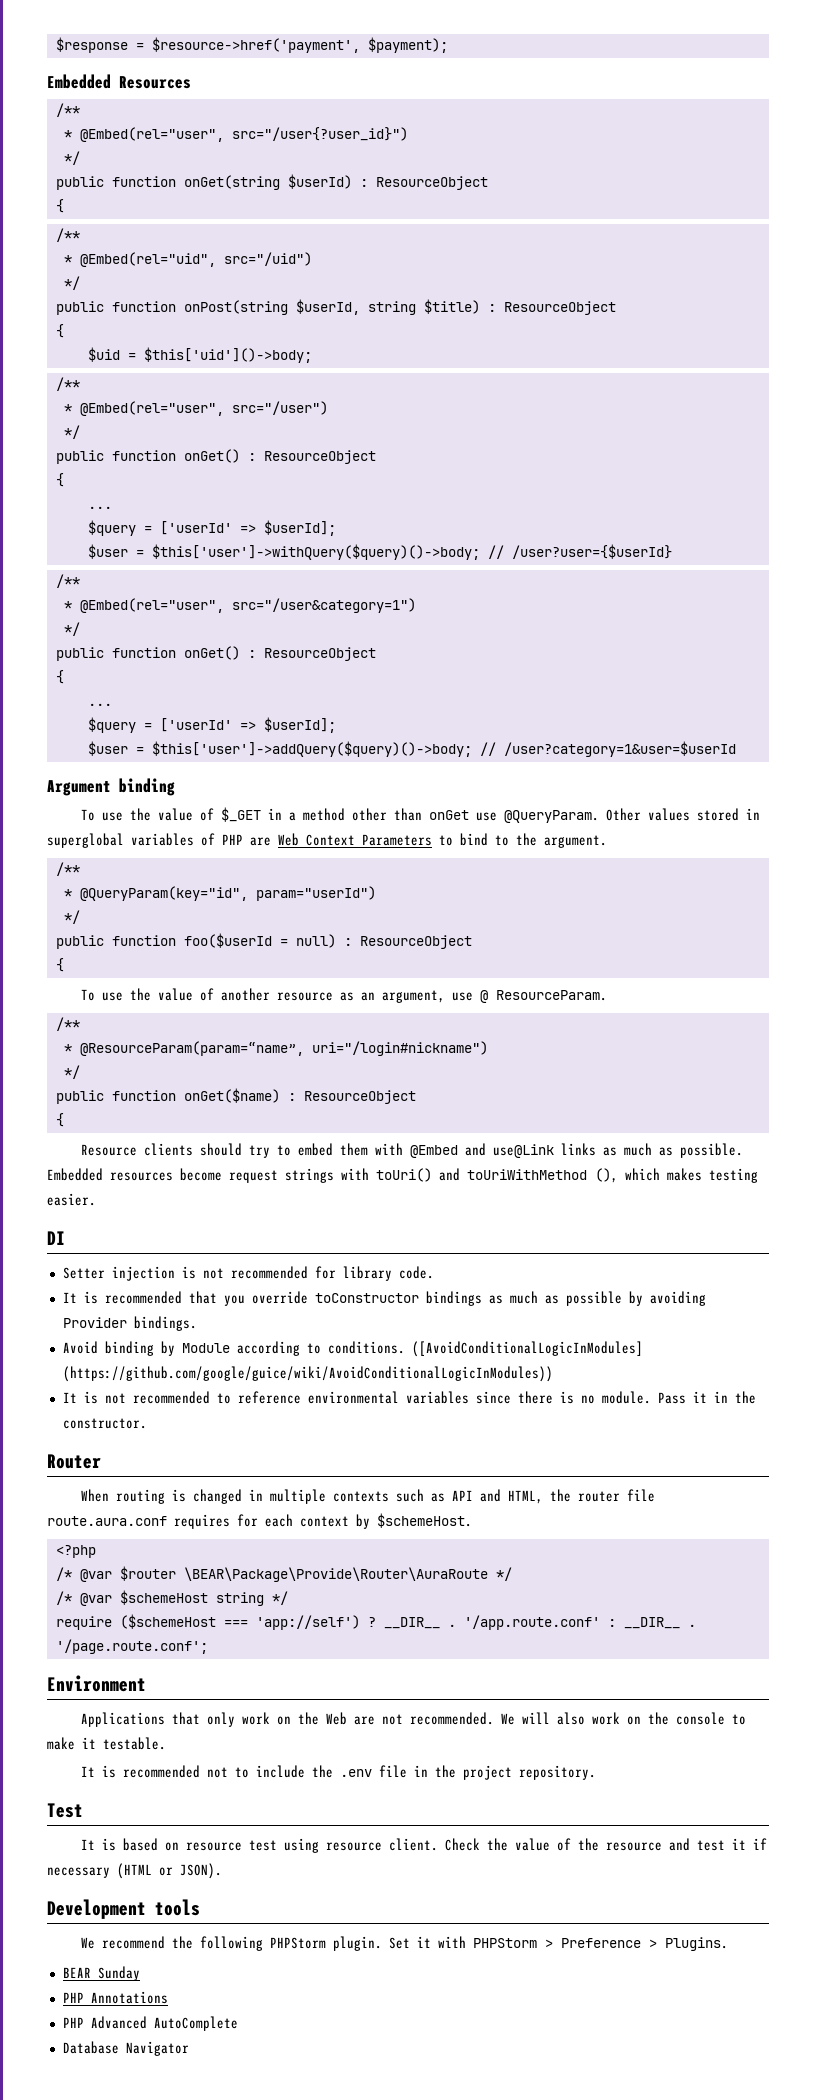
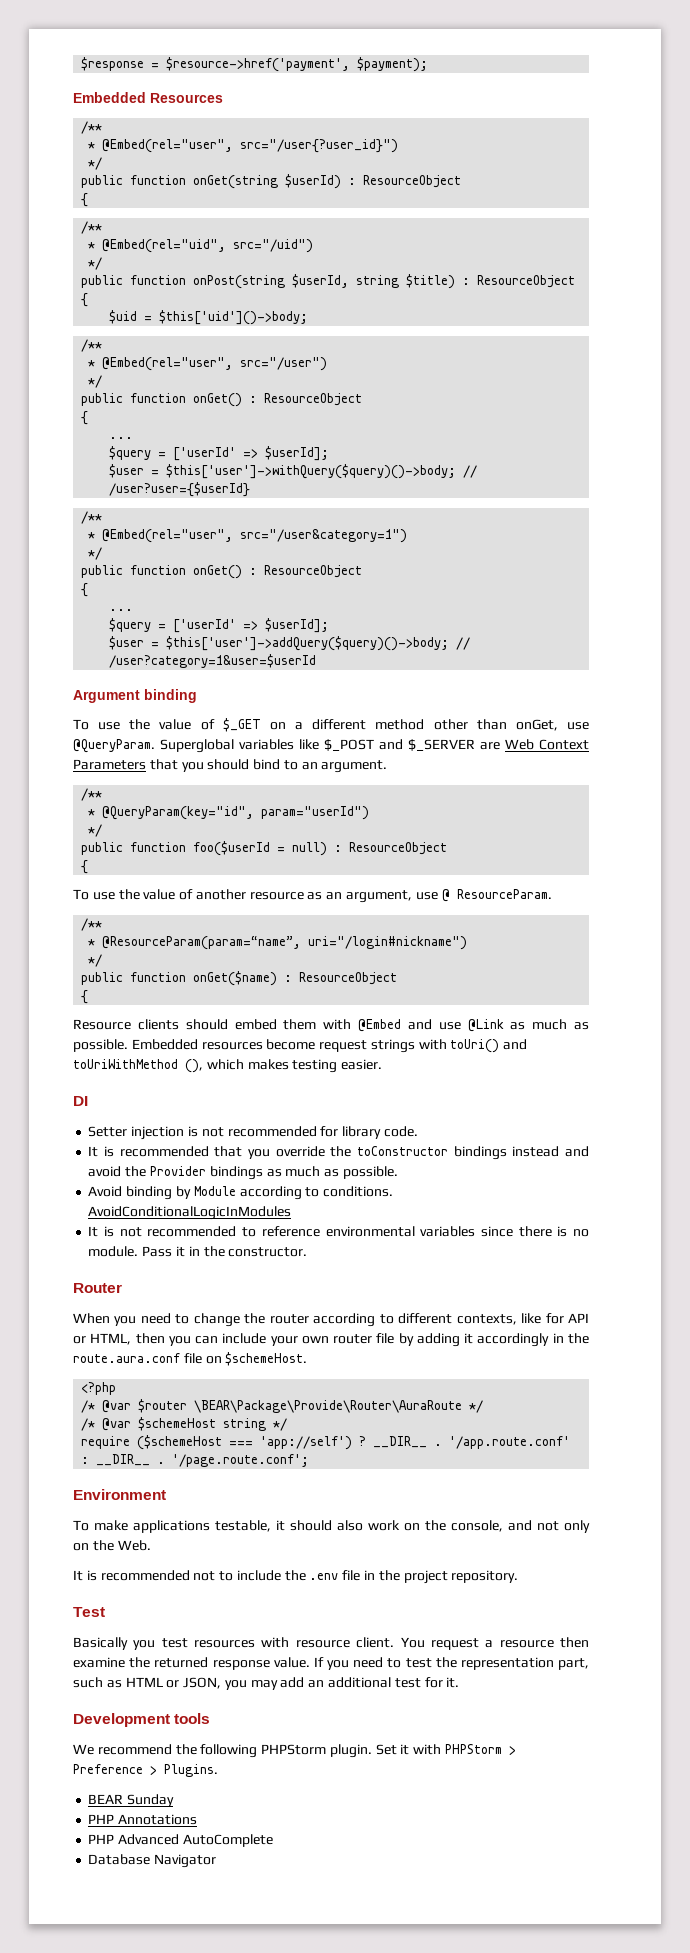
[267,808,296,821] in a -> [269,719,367,730] on a different
[428,810,469,820] onGet -> [515,719,558,731] onGet,
[605,808,760,821] [47,833,243,848] Other values stored in superglobal variables of PHP -> [160,739,475,753] Superglobal variables like $_POST and $_SERVER
[439,835,453,846] to -> [149,759,250,772] that you should
[516,833,537,846] the -> [301,762,318,770] an
[248,1145,291,1158] try to -> (228, 1024) none
[492,1143,596,1158] use@Link links -> [438,1019,504,1032] use @Link
(308, 1297) none -> [330,1146,352,1157] the
[488,1291,706,1306] [62,1316,197,1331] as much as possible by avoiding Provider bindings. -> [512,1146,590,1157] [88,1166,398,1180] instead and avoid the Provider bindings as much as possible.
[411,1341,643,1357] [62,1366,553,1382] ([AvoidConditionalLogicInModules] (https://github.com/google/guice/wiki/AvoidConditionalLogicInModules)) -> [88,1206,292,1220] AvoidConditionalLogicInModules
[115,1489,655,1504] [47,1514,370,1529] routing is changed in multiple contexts such as API and HTML, the router file route.aura.conf requires for each context by -> [114,1313,589,1327] [73,1333,589,1347] [73,1353,222,1364] you need to change the router according to different contexts, like for API or HTML, then you can include your own router file by adding it accordingly in the route.aura.conf file on
[80,1712,746,1727] [47,1737,166,1750] Applications that only work on the Web are not recommended. We will also work on the console to make it testable. -> [73,1520,590,1533] [73,1540,151,1551] To make applications testable, it should also work on the console, and not only on the Web.
[80,1838,767,1853] [47,1863,222,1879] It is based on resource test using resource client. Check the value of the resource and test it if necessary (HTML or JSON). -> [73,1637,589,1650] [73,1657,589,1670] [73,1677,460,1690] Basically you test resources with resource client. You request a resource then examine the returned response value. If you need to test the representation part, such as HTML or JSON, you may add an additional test for it.

